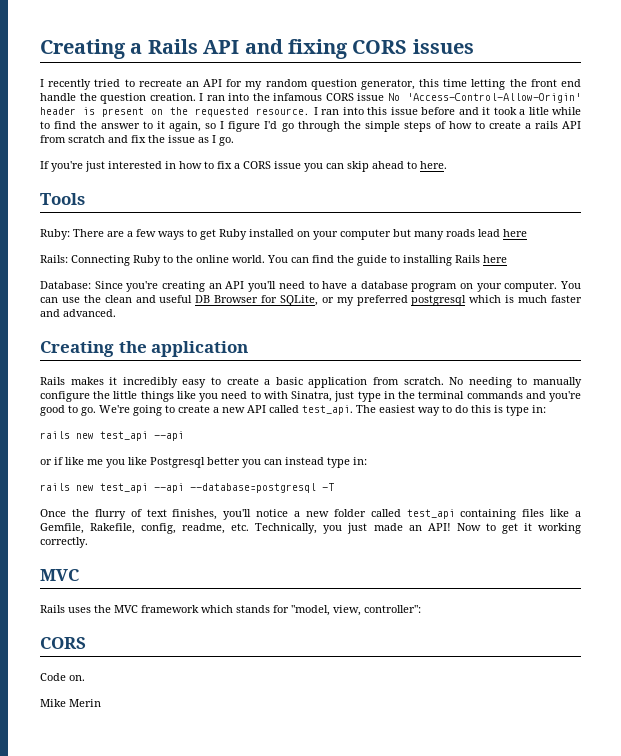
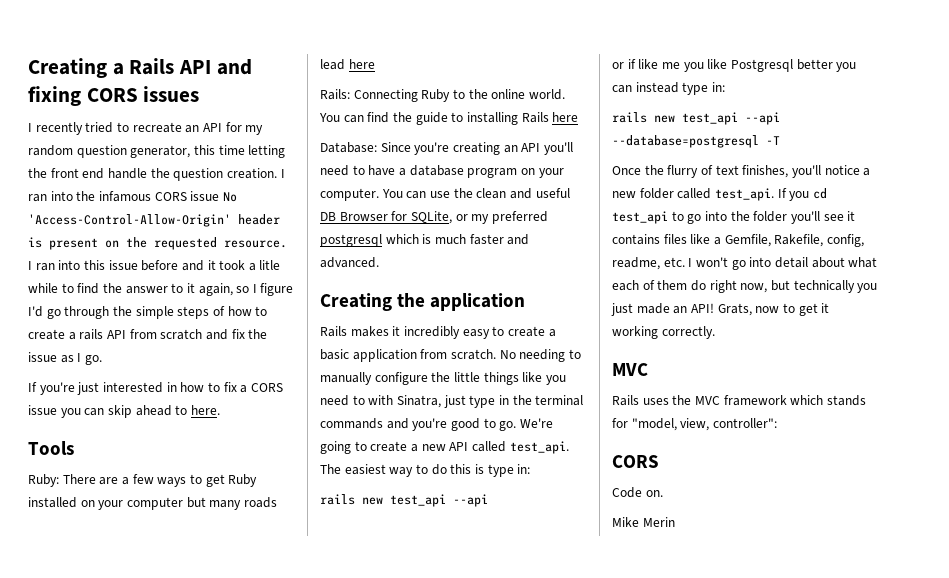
[406,509,517,520] test_api containing -> [714,188,827,201] [612,211,856,224] [612,234,660,245] test_api. If you cd test_api to go into the folder you'll see it contains
[255,523,318,534] Technically, -> [688,257,878,270] [612,280,855,293] I won't go into detail about what each of them do right now, but technically
[456,523,481,531] Now -> [717,303,780,316] Grats, now

